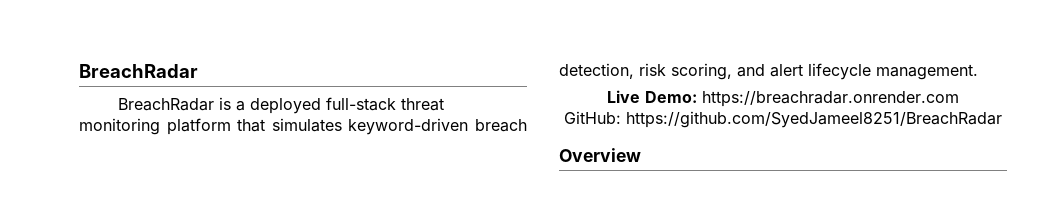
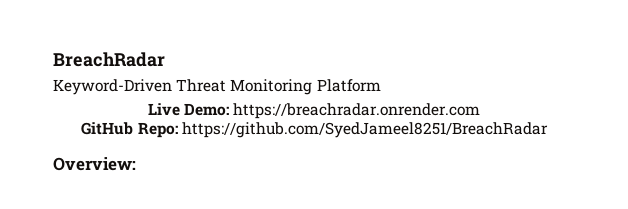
[118,97,445,114] [79,118,527,135] [559,63,978,80] BreachRadar is a deployed full-stack threat monitoring platform that simulates keyword-driven breach detection, risk scoring, and alert lifecycle management. -> [53,79,381,95] Keyword-Driven Threat Monitoring Platform
[564,111,621,124] GitHub: -> [81,122,178,138] GitHub Repo:
[559,148,641,162] Overview -> [53,157,136,171] Overview:

